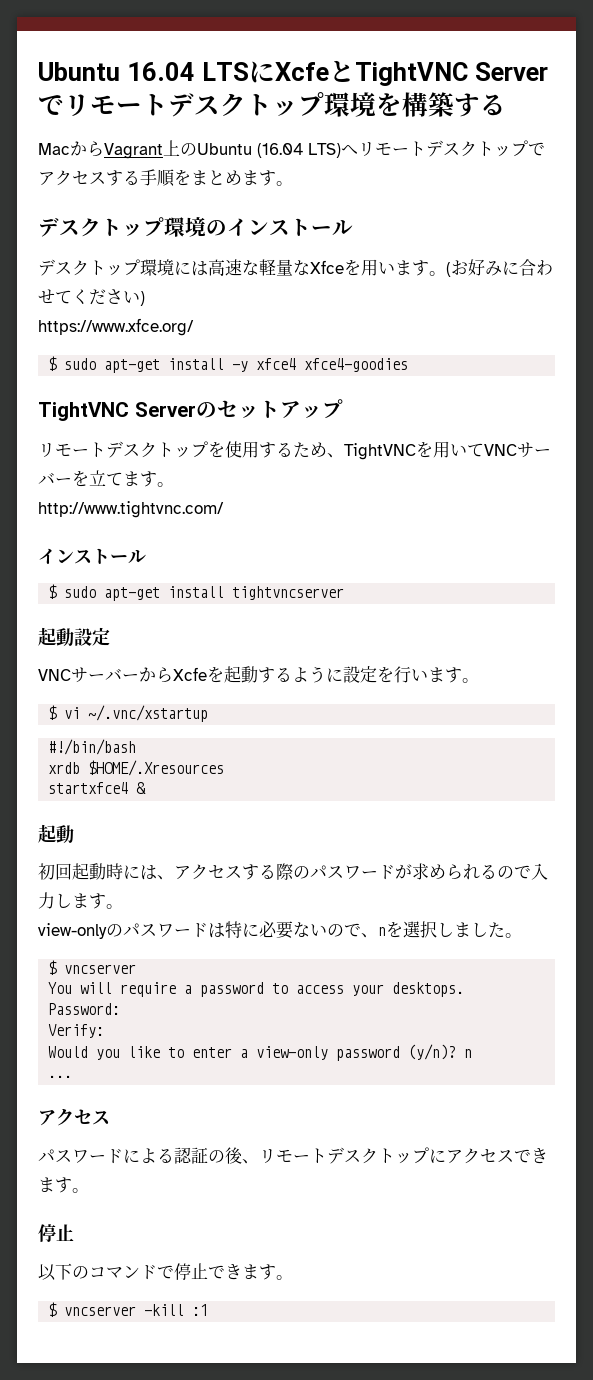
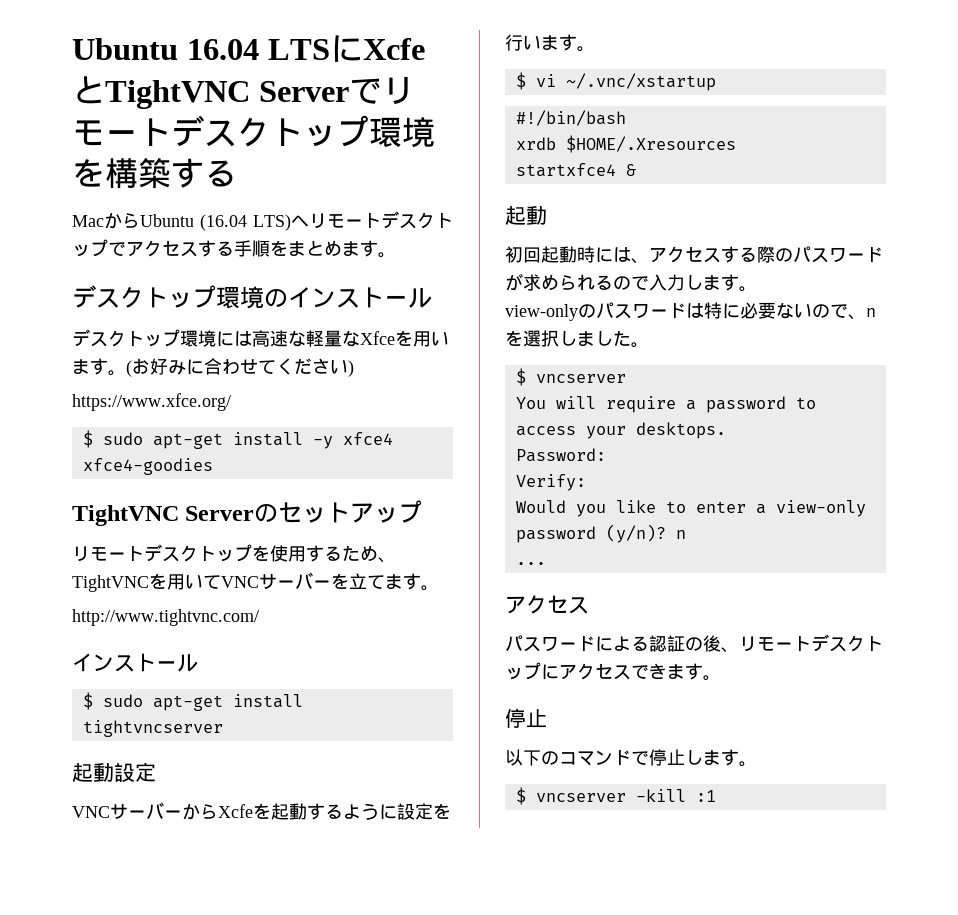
[104,140,197,159] Vagrant上の -> (140, 220) none
[208,1264,242,1280] でき -> [685,750,703,765] し

